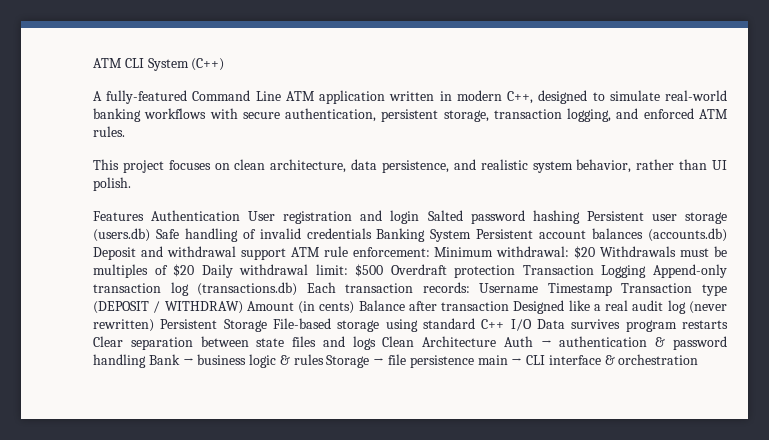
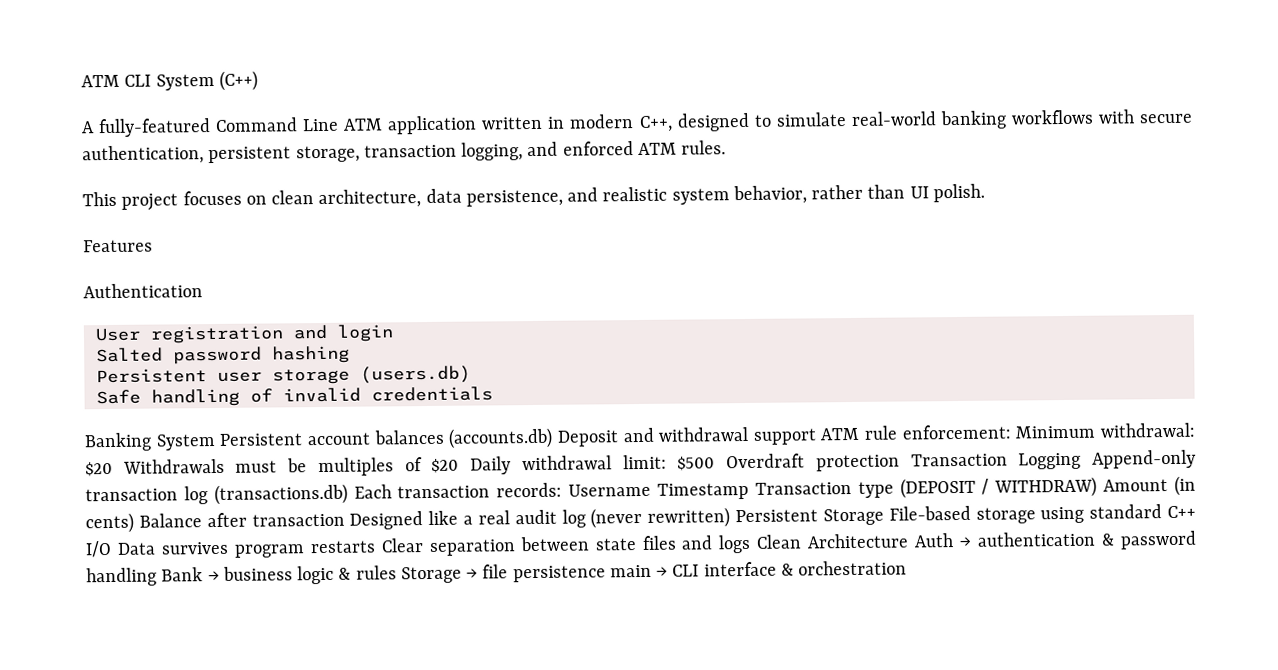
(144, 216) none -> (153, 246) //
(241, 215) none -> (203, 291) //
(420, 217) none -> (394, 333) //
(580, 217) none -> (350, 354) //
(150, 235) none -> (471, 374) //
(372, 233) none -> (493, 394) //

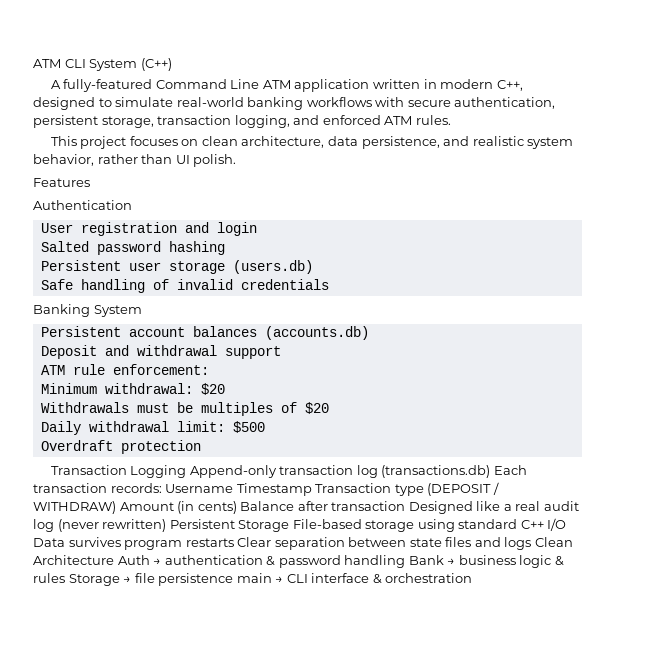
(216, 442) none -> (142, 311) //
(554, 438) none -> (369, 333) //
(817, 436) none -> (281, 352) //
(1011, 432) none -> (209, 369) //
(113, 469) none -> (225, 389) //
(460, 465) none -> (329, 408) //
(716, 463) none -> (265, 427) //
(900, 463) none -> (201, 447) //

